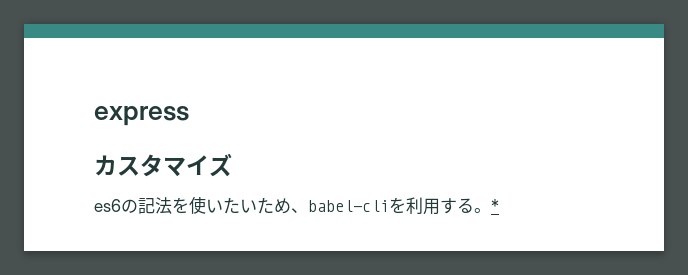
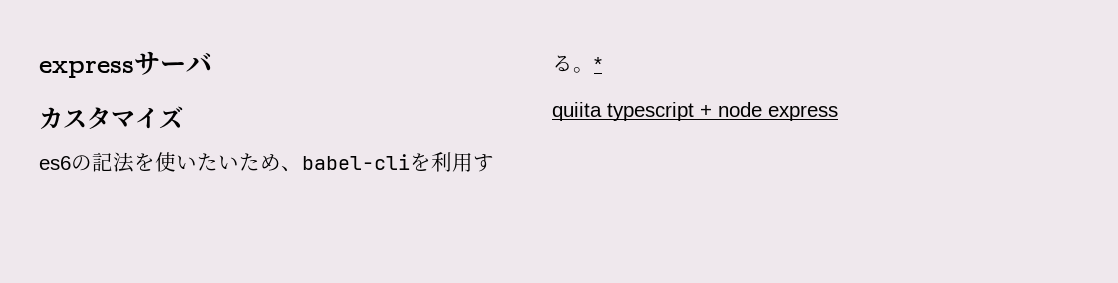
[94,106,189,126] express -> [39,51,212,78] expressサーバ
(499, 205) none -> [552,102,838,121] // quiita typescript + node express

